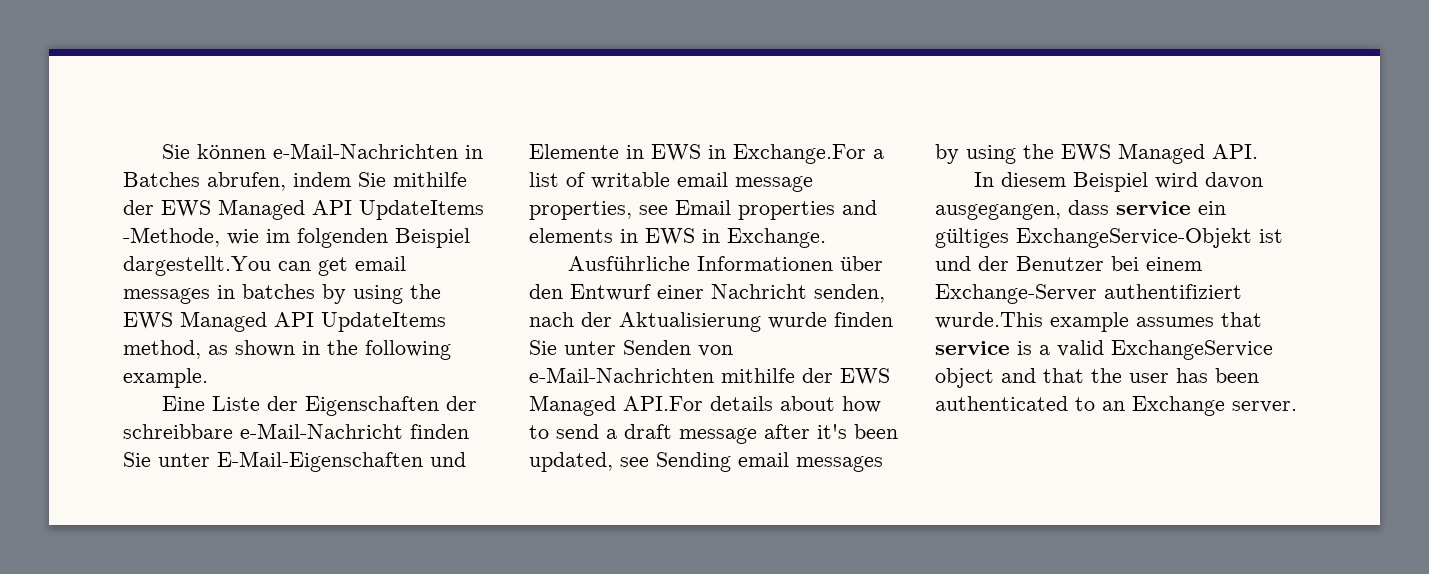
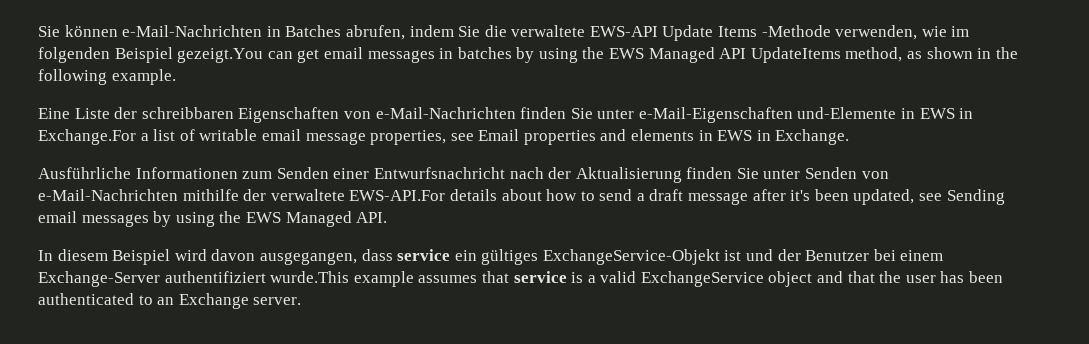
[393,172,467,187] [123,199,484,220] [123,227,220,247] mithilfe der EWS Managed API UpdateItems -Methode, -> [484,25,918,41] die verwaltete EWS-API Update Items -Methode verwenden,
[123,256,271,276] dargestellt.You -> [177,48,264,63] gezeigt.You
[304,396,477,416] [123,423,469,439] [123,451,466,472] [529,144,619,159] Eigenschaften der schreibbare e-Mail-Nachricht finden Sie unter E-Mail-Eigenschaften und Elemente -> [141,107,897,123] schreibbaren Eigenschaften von e-Mail-Nachrichten finden Sie unter e-Mail-Eigenschaften und-Elemente
[839,256,883,271] [529,284,885,303] über den Entwurf einer Nachricht senden, -> [242,167,505,179] zum Senden einer Entwurfsnachricht
[768,312,827,329] wurde -> (682, 175) none
[840,368,890,385] [529,395,703,416] EWS Managed API.For -> [270,189,446,201] verwaltete EWS-API.For

